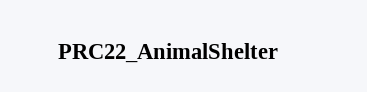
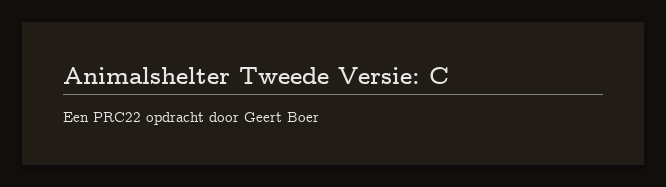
[58,43,278,63] PRC22_AnimalShelter -> [63,67,449,84] [63,112,319,125] Animalshelter Tweede Versie: C // Een PRC22 opdracht door Geert Boer

